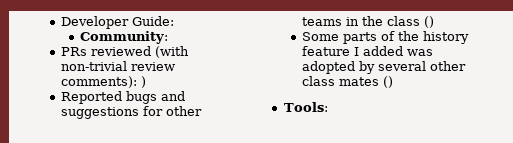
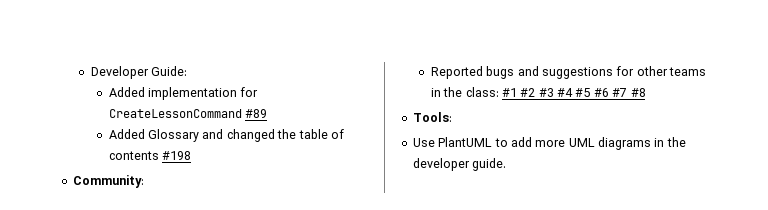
[80,31,169,44] [61,46,190,58] [61,61,176,71] [61,76,147,88] Community: // PRs reviewed (with non-trivial review comments): ) -> [108,87,259,100] [108,109,268,118] [108,129,344,142] [108,151,192,160] [72,175,144,188] Added implementation for CreateLessonCommand #89 // Added Glossary and changed the table of contents #198 // Community:
[387,16,435,28] [302,31,470,44] [302,46,434,56] [302,61,467,74] [302,76,394,88] [283,102,328,112] class () // Some parts of the history feature I added was adopted by several other class mates () // Tools: -> [465,87,646,97] [412,112,452,122] [412,137,686,150] [412,158,507,171] class: #1 #2 #3 #4 #5 #6 #7 #8 // Tools: // Use PlantUML to add more UML diagrams in the developer guide.

